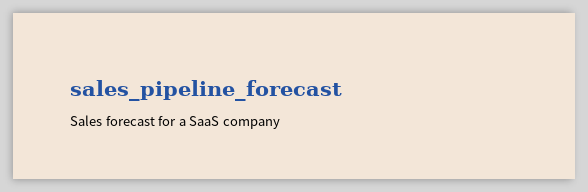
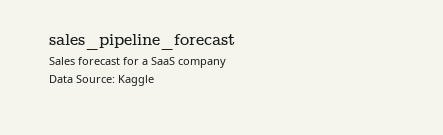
(280, 124) none -> [49,75,154,86] // Data Source: Kaggle

